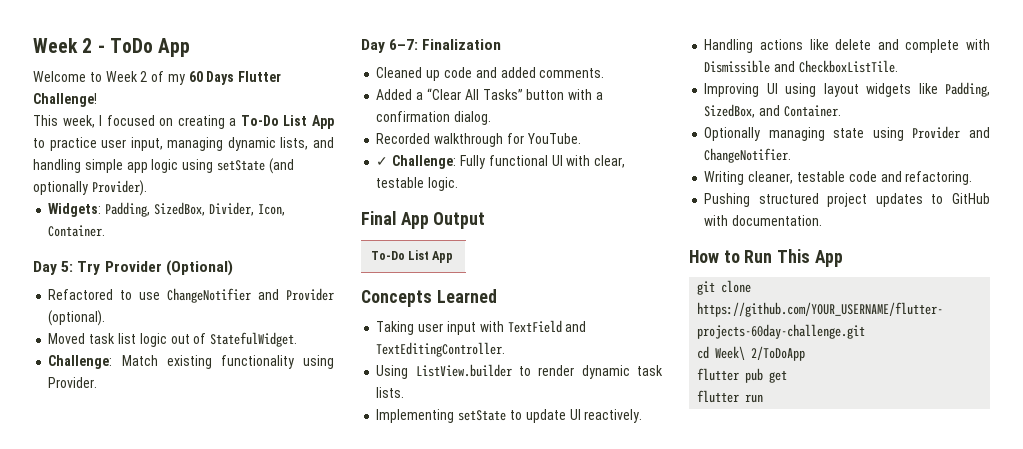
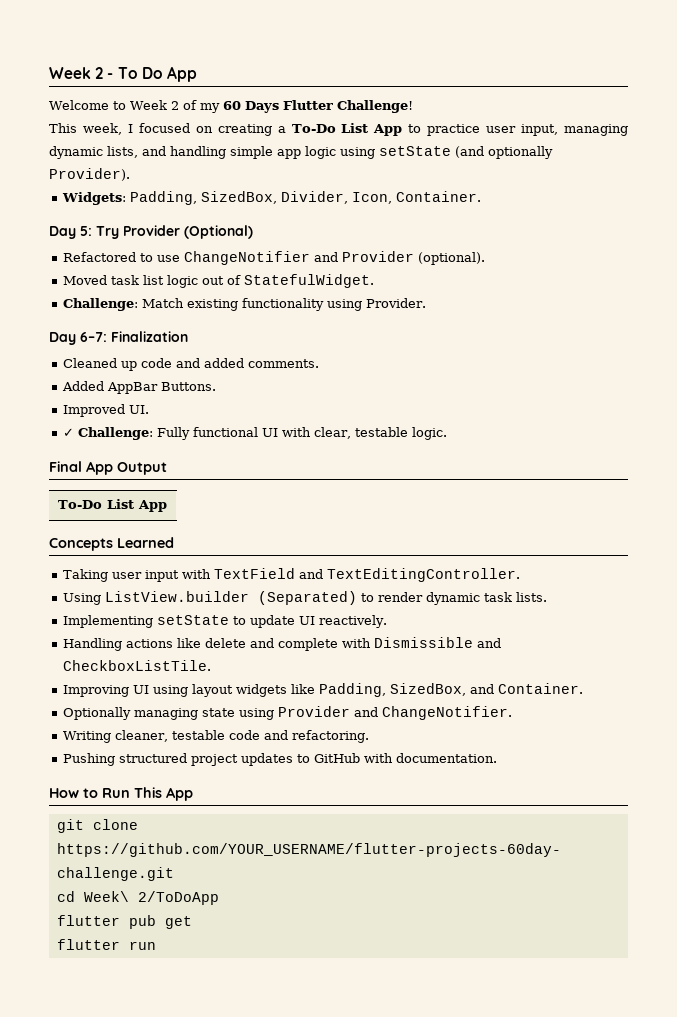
[109,38,153,53] ToDo -> [117,67,163,79] To Do
[416,88,603,100] [376,111,492,125] [376,133,581,147] a “Clear All Tasks” button with a confirmation dialog. // Recorded walkthrough for YouTube. -> [107,382,217,394] [63,404,150,417] AppBar Buttons. // Improved UI.
(512, 370) none -> [258,591,358,605] (Separated)

